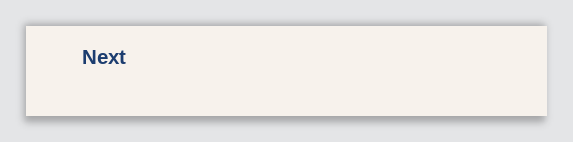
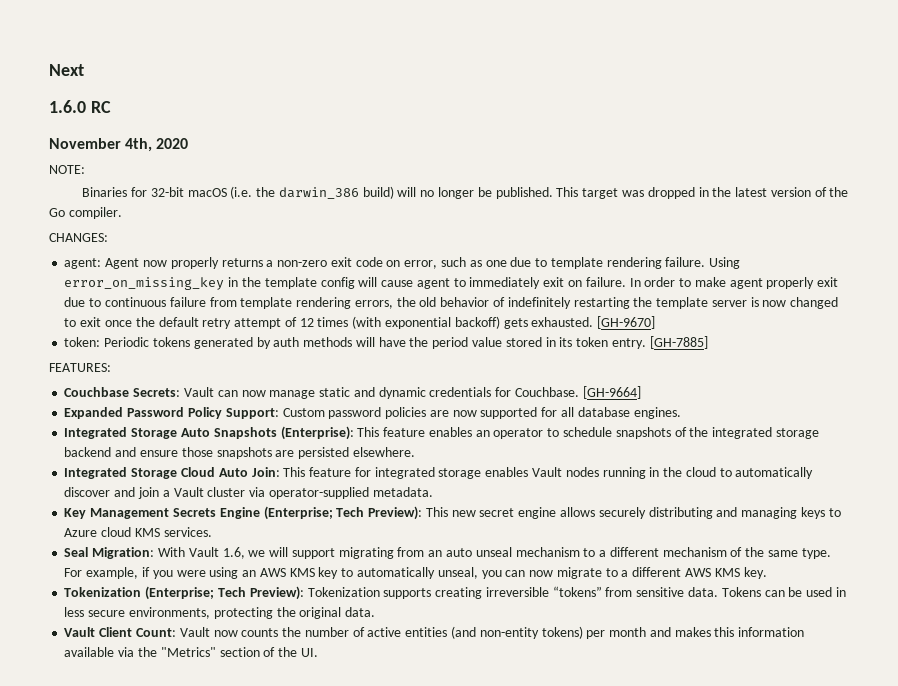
(126, 57) none -> [49,100,111,113] [49,138,189,152] [49,165,85,174] [82,186,849,199] [49,207,122,219] [49,233,108,242] [64,257,741,269] [64,277,839,290] [64,297,839,309] [64,316,656,329] [64,336,708,349] [49,363,111,372] [64,386,641,399] [64,407,681,419] [64,426,819,440] [64,447,415,459] [64,467,814,479] [64,487,433,499] [64,506,841,520] [64,527,212,537] [64,547,831,559] [64,567,767,579] [64,586,846,600] [64,607,376,619] [64,626,805,639] [64,647,318,657] // 1.6.0 RC // November 4th, 2020 // NOTE: // Binaries for 32-bit macOS (i.e. the darwin_386 build) will no longer be published. This target was dropped in the latest version of the Go compiler. // CHANGES: // agent: Agent now properly returns a non-zero exit code on error, such as one due to template rendering failure. Using error_on_missing_key in the template config will cause agent to immediately exit on failure. In order to make agent properly exit due to continuous failure from template rendering errors, the old behavior of indefinitely restarting the template server is now changed to exit once the default retry attempt of 12 times (with exponential backoff) gets exhausted. [GH-9670] // token: Periodic tokens generated by auth methods will have the period value stored in its token entry. [GH-7885] // FEATURES: // Couchbase Secrets: Vault can now manage static and dynamic credentials for Couchbase. [GH-9664] // Expanded Password Policy Support: Custom password policies are now supported for all database engines. // Integrated Storage Auto Snapshots (Enterprise): This feature enables an operator to schedule snapshots of the integrated storage backend and ensure those snapshots are persisted elsewhere. // Integrated Storage Cloud Auto Join: This feature for integrated storage enables Vault nodes running in the cloud to automatically discover and join a Vault cluster via operator-supplied metadata. // Key Management Secrets Engine (Enterprise; Tech Preview): This new secret engine allows securely distributing and managing keys to Azure cloud KMS services. // Seal Migration: With Vault 1.6, we will support migrating from an auto unseal mechanism to a different mechanism of the same type. For example, if you were using an AWS KMS key to automatically unseal, you can now migrate to a different AWS KMS key. // Tokenization (Enterprise; Tech Preview): Tokenization supports creating irreversible “tokens” from sensitive data. Tokens can be used in less secure environments, protecting the original data. // Vault Client Count: Vault now counts the number of active entities (and non-entity tokens) per month and makes this information available via the "Metrics" section of the UI.

